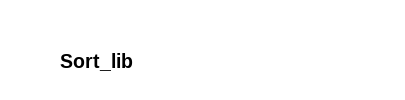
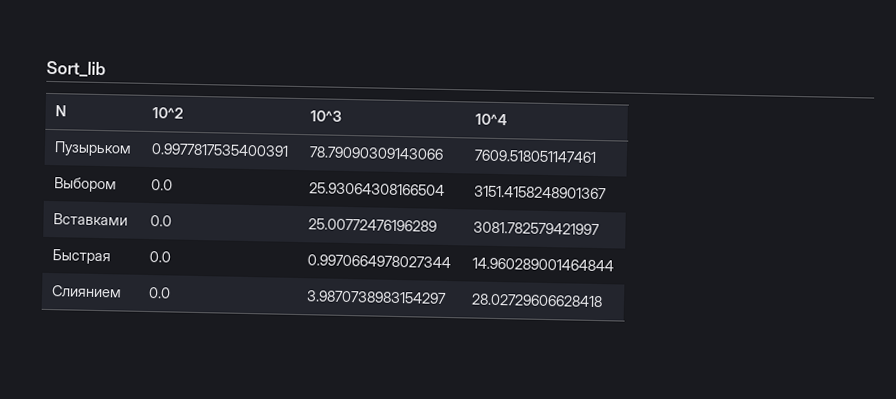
(133, 62) none -> [55,105,67,117] [152,107,185,119] [310,110,343,122] [475,113,508,126] [54,141,133,157] [151,143,290,157] [309,146,445,160] [474,149,597,163] [54,177,118,193] [151,179,174,191] [309,182,446,196] [474,185,608,200] [53,213,129,226] [150,215,173,227] [308,218,438,232] [473,221,601,236] [52,249,112,265] [149,251,172,263] [307,254,452,269] [472,257,615,272] [51,285,123,298] [148,287,172,299] [306,290,448,304] [471,293,604,308] // N | 10^2 | 10^3 | 10^4 // Пузырьком | 0.9977817535400391 | 78.79090309143066 | 7609.518051147461 // Выбором | 0.0 | 25.93064308166504 | 3151.4158248901367 // Вставками | 0.0 | 25.00772476196289 | 3081.782579421997 // Быстрая | 0.0 | 0.9970664978027344 | 14.960289001464844 // Слиянием | 0.0 | 3.9870738983154297 | 28.02729606628418

